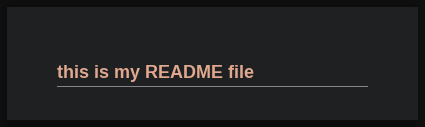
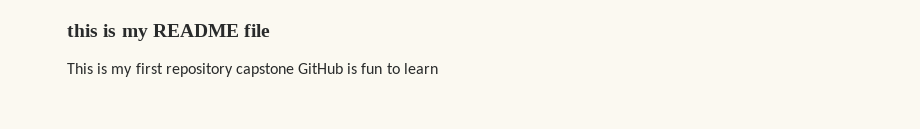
(254, 71) none -> [67,63,438,77] // This is my first repository capstone GitHub is fun to learn

